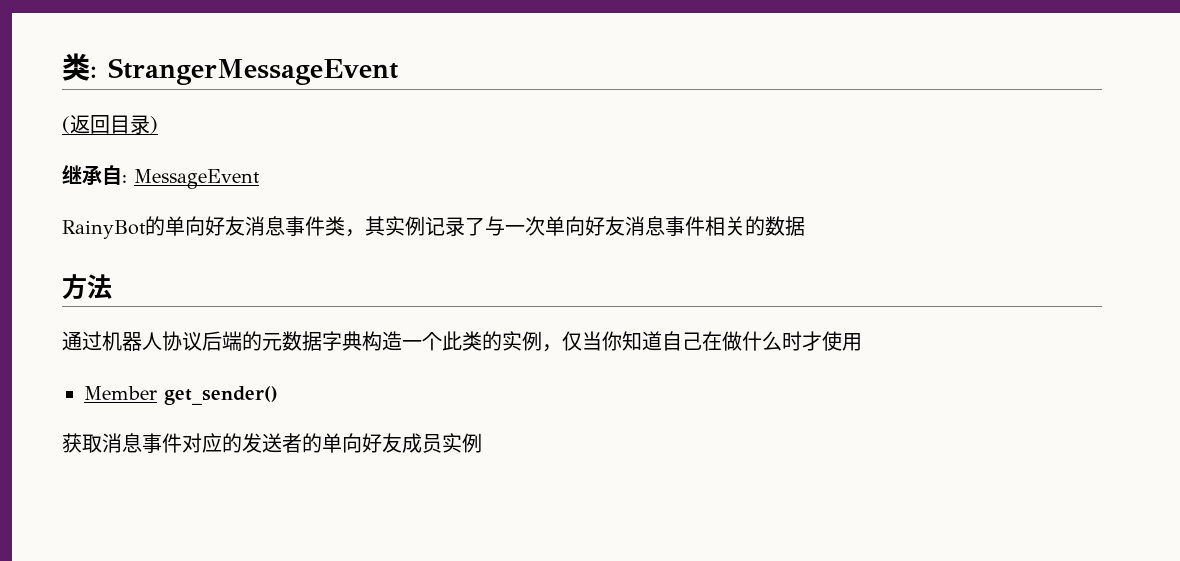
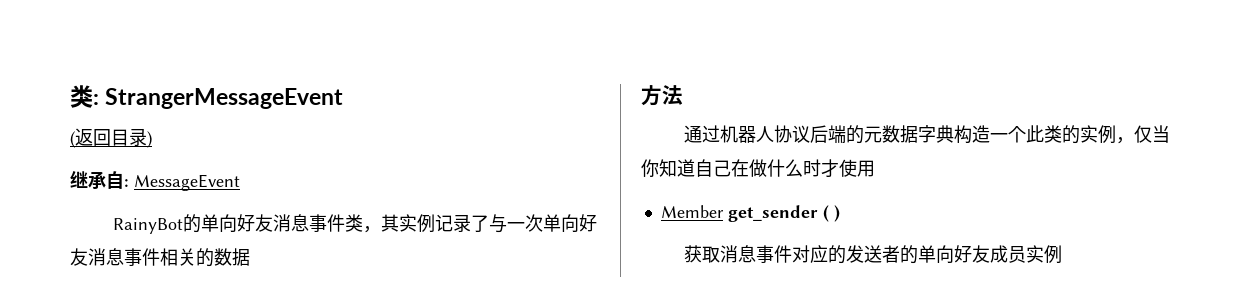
[164,386,278,405] get_sender() -> [727,205,840,222] get_sender ( )

